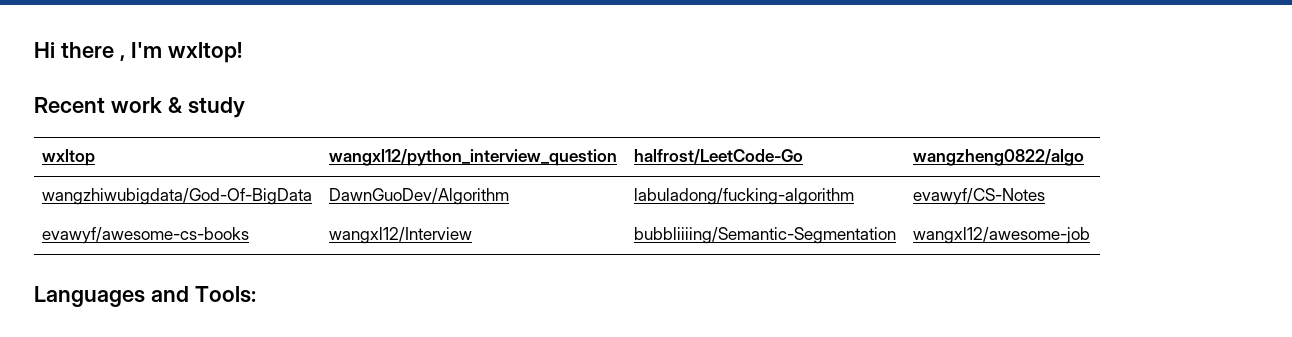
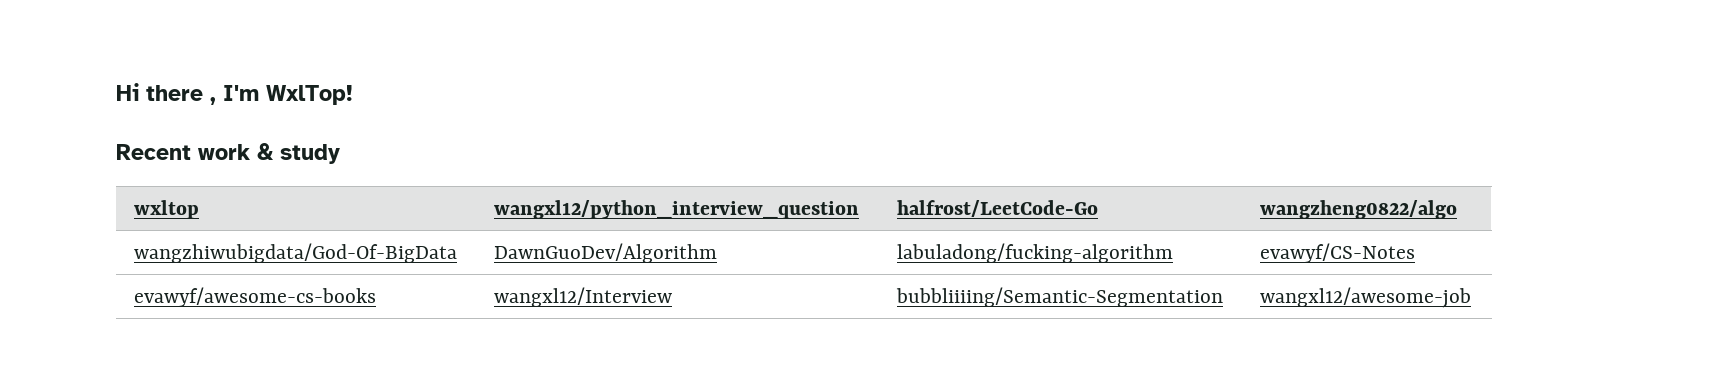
[167,42,242,63] wxltop! -> [266,85,353,105] WxlTop!
[34,286,256,307] // Languages and Tools: -> (1472, 297) none

